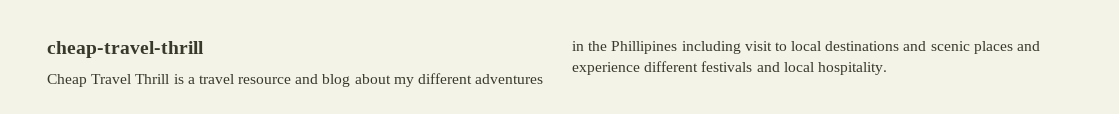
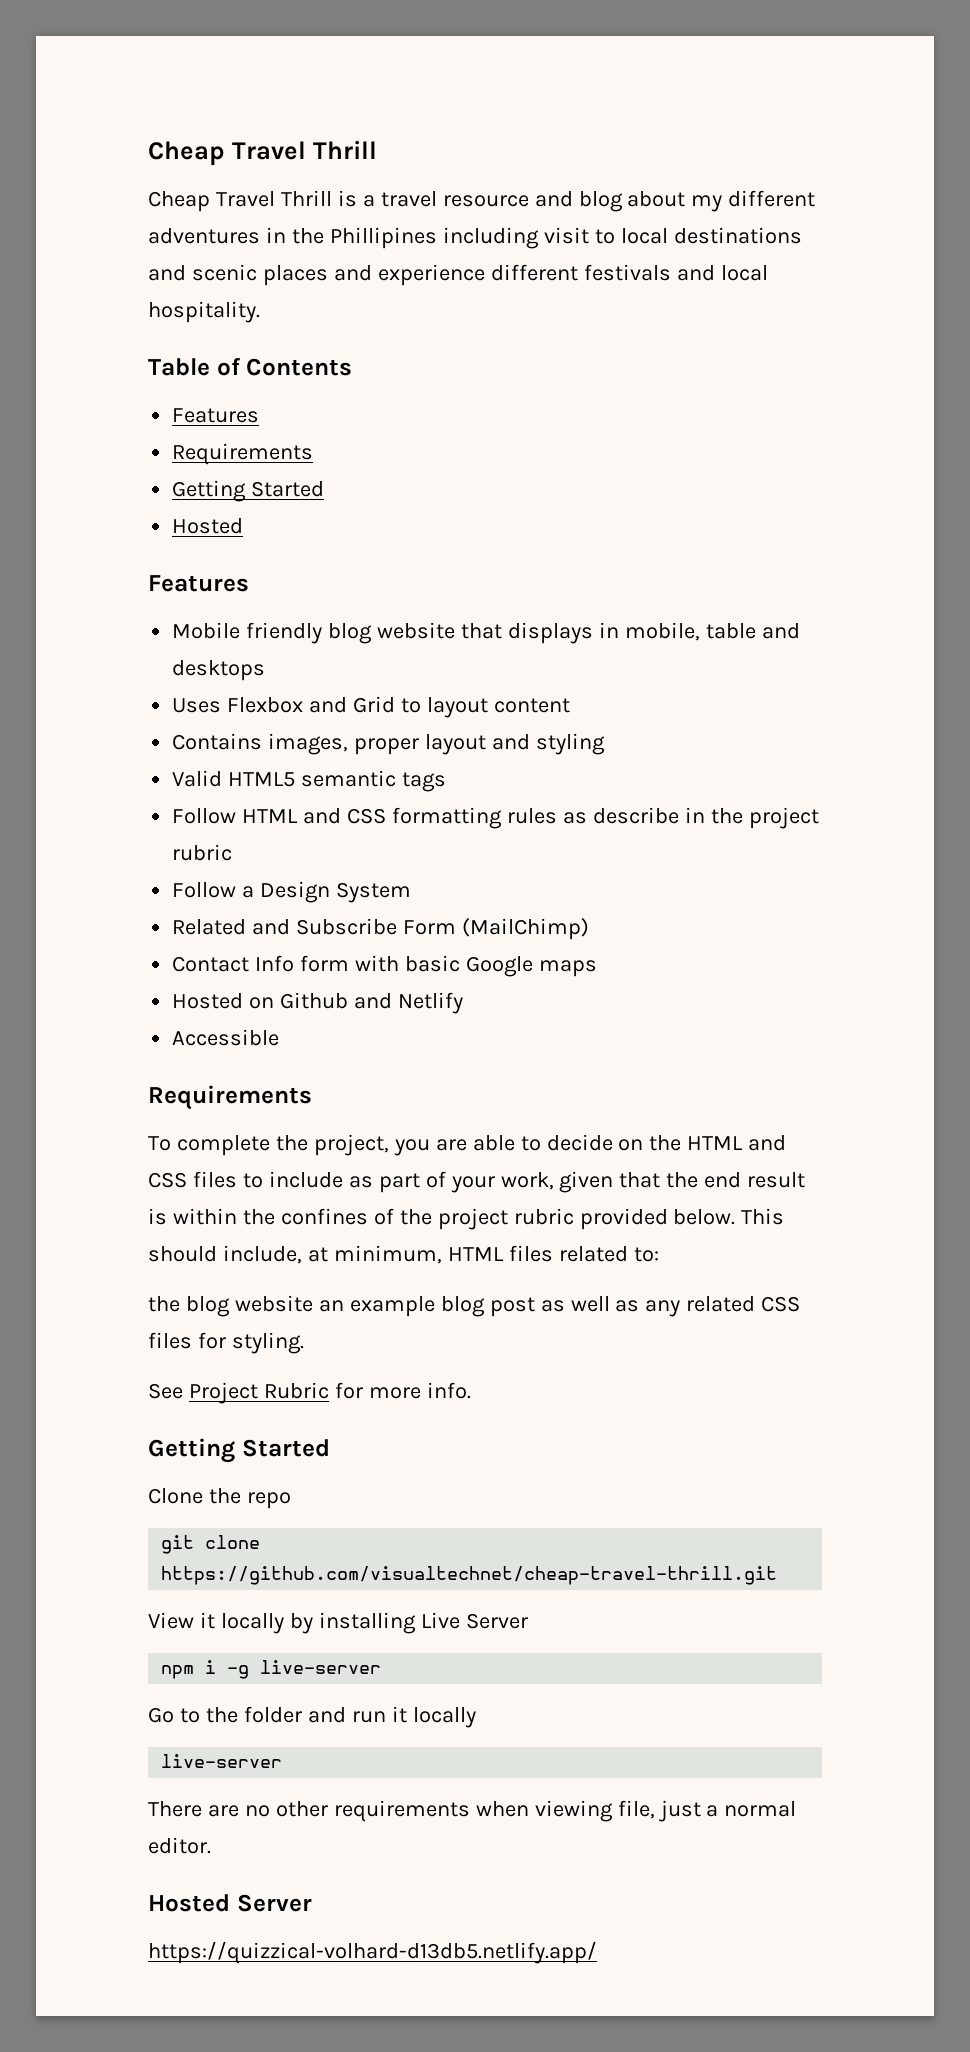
[47,41,204,58] cheap-travel-thrill -> [148,140,377,166] Cheap Travel Thrill
(887, 68) none -> [148,358,353,376] [172,408,260,423] [172,443,314,465] [172,480,325,502] [172,518,244,534] [148,575,249,592] [172,622,800,644] [172,660,266,681] [172,696,570,718] [172,733,605,755] [172,770,447,792] [172,807,819,829] [172,844,233,861] [172,881,412,903] [172,918,589,940] [172,955,597,977] [172,992,463,1014] [172,1029,280,1046] [148,1085,312,1110] [148,1134,787,1156] [148,1171,806,1193] [148,1208,785,1230] [148,1245,659,1264] [148,1295,801,1317] [148,1332,304,1354] [148,1382,471,1404] [148,1438,330,1463] [148,1488,291,1509] [161,1535,261,1554] [161,1566,778,1585] [148,1612,528,1634] [161,1660,382,1679] [148,1706,476,1728] [161,1754,283,1768] [148,1800,797,1822] [148,1837,211,1854] [148,1894,312,1912] [148,1941,597,1964] // Table of Contents // Features // Requirements // Getting Started // Hosted // Features // Mobile friendly blog website that displays in mobile, table and desktops // Uses Flexbox and Grid to layout content // Contains images, proper layout and styling // Valid HTML5 semantic tags // Follow HTML and CSS formatting rules as describe in the project rubric // Follow a Design System // Related and Subscribe Form (MailChimp) // Contact Info form with basic Google maps // Hosted on Github and Netlify // Accessible // Requirements // To complete the project, you are able to decide on the HTML and CSS files to include as part of your work, given that the end result is within the confines of the project rubric provided below. This should include, at minimum, HTML files related to: // the blog website an example blog post as well as any related CSS files for styling. // See Project Rubric for more info. // Getting Started // Clone the repo // git clone https://github.com/visualtechnet/cheap-travel-thrill.git // View it locally by installing Live Server // npm i -g live-server // Go to the folder and run it locally // live-server // There are no other requirements when viewing file, just a normal editor. // Hosted Server // https://quizzical-volhard-d13db5.netlify.app/

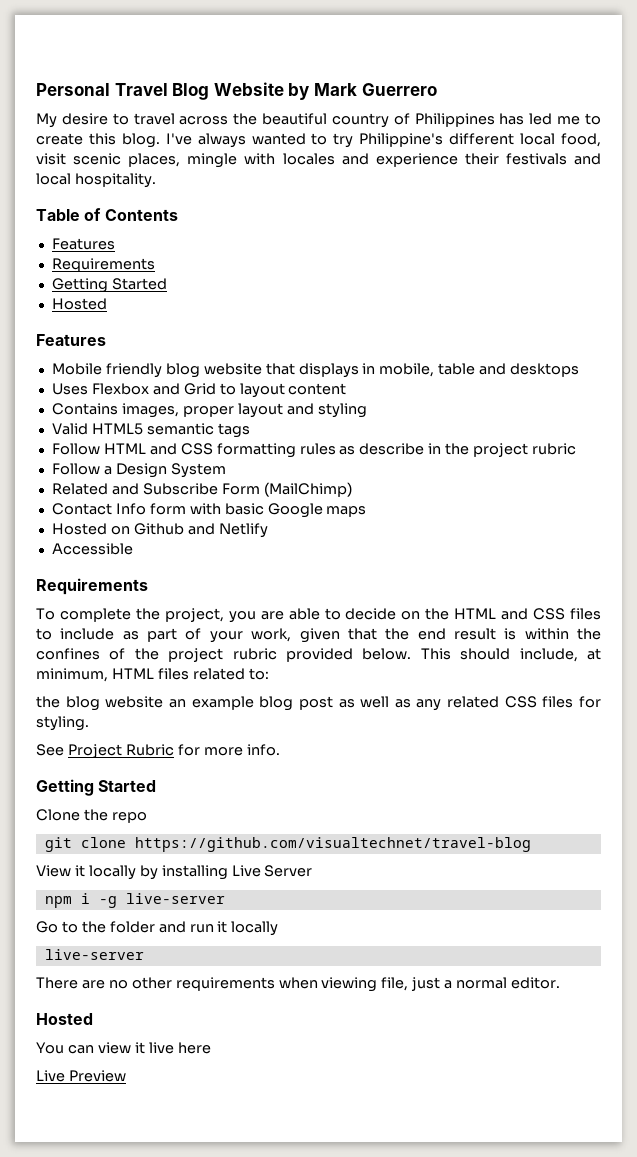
[148,140,377,166] [148,190,816,212] [148,227,802,249] [148,264,328,286] Cheap Travel Thrill // Cheap Travel Thrill is a travel resource and blog about my different adventures in the Phillipines including visit to local destinations and scenic places -> [36,82,437,100] [36,113,601,128] [36,133,601,148] [36,153,335,168] Personal Travel Blog Website by Mark Guerrero // My desire to travel across the beautiful country of Philippines has led me to create this blog. I've always wanted to try Philippine's different local food, visit scenic places, mingle with locales
[490,264,578,281] different -> [464,153,499,165] their
[161,1566,778,1585] https://github.com/visualtechnet/cheap-travel-thrill.git -> [134,837,531,852] https://github.com/visualtechnet/travel-blog
[236,1894,312,1912] [148,1941,597,1964] Server // https://quizzical-volhard-d13db5.netlify.app/ -> [36,1042,211,1054] [36,1070,126,1082] // You can view it live here // Live Preview

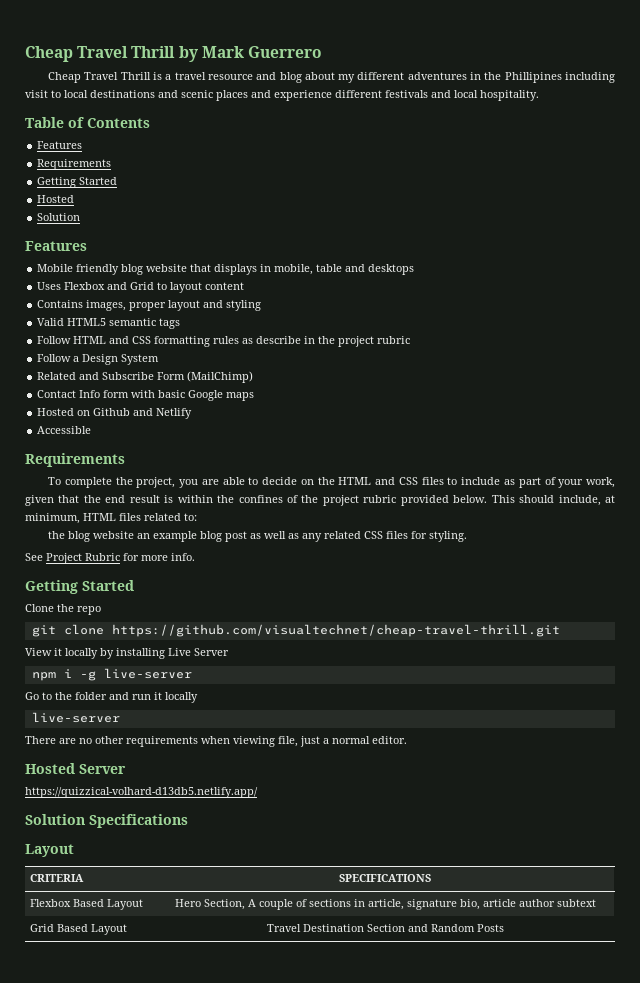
[36,82,284,100] Personal Travel Blog Website -> [25,46,176,62] Cheap Travel Thrill
[36,113,601,128] [36,133,601,148] [36,153,335,168] My desire to travel across the beautiful country of Philippines has led me to create this blog. I've always wanted to try Philippine's different local food, visit scenic places, mingle with locales -> [48,72,615,83] [25,90,248,101] Cheap Travel Thrill is a travel resource and blog about my different adventures in the Phillipines including visit to local destinations and scenic places
[464,153,499,165] their -> [335,90,382,98] different
(107, 304) none -> [37,213,81,221] // Solution
[134,837,531,852] https://github.com/visualtechnet/travel-blog -> [111,624,560,637] https://github.com/visualtechnet/cheap-travel-thrill.git
[36,1042,211,1054] [36,1070,126,1082] // You can view it live here // Live Preview -> [79,764,126,774] [25,787,258,798] [25,814,188,828] [25,844,74,857] [30,874,85,882] [339,874,431,882] [30,899,144,910] [174,899,596,910] [30,924,128,935] [266,924,504,932] Server // https://quizzical-volhard-d13db5.netlify.app/ // Solution Specifications // Layout // CRITERIA | SPECIFICATIONS // Flexbox Based Layout | Hero Section, A couple of sections in article, signature bio, article author subtext // Grid Based Layout | Travel Destination Section and Random Posts

